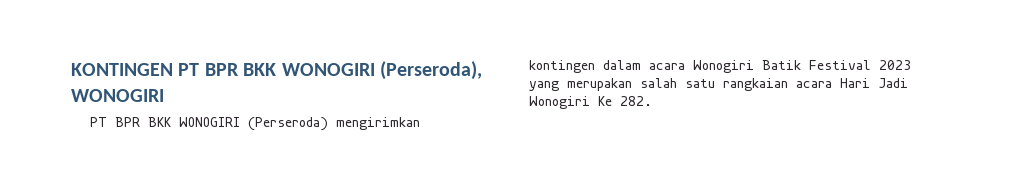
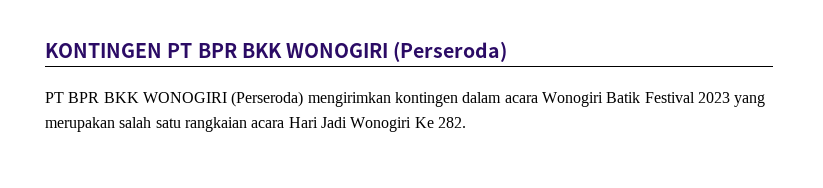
[380,61,482,80] [71,89,164,102] (Perseroda), WONOGIRI -> [393,41,508,62] (Perseroda)

